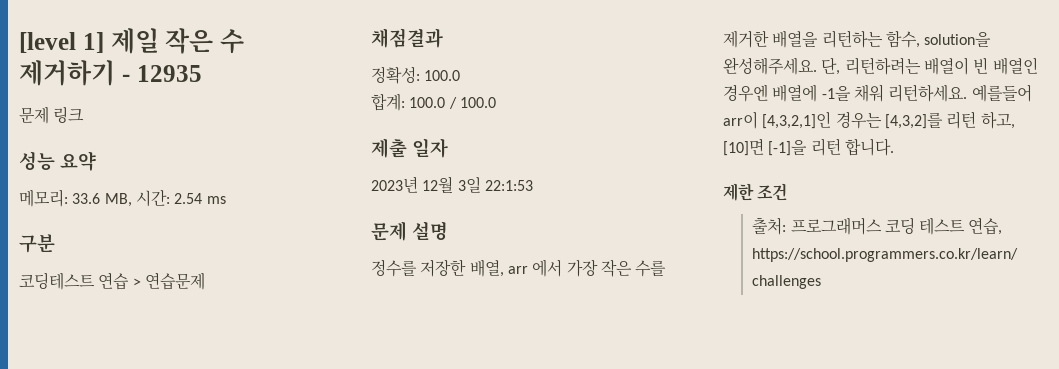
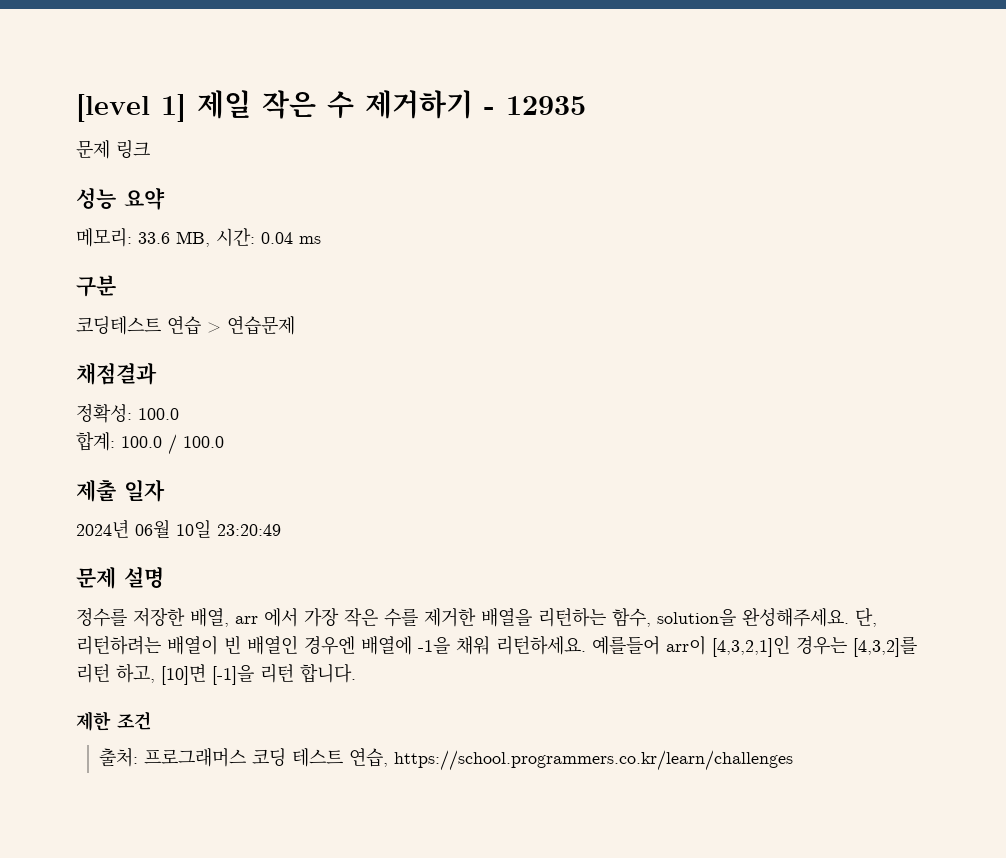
[174,193,203,204] 2.54 -> [261,232,293,244] 0.04
[371,176,533,193] 2023년 12월 3일 22:1:53 -> [76,519,281,538] 2024년 06월 10일 23:20:49

